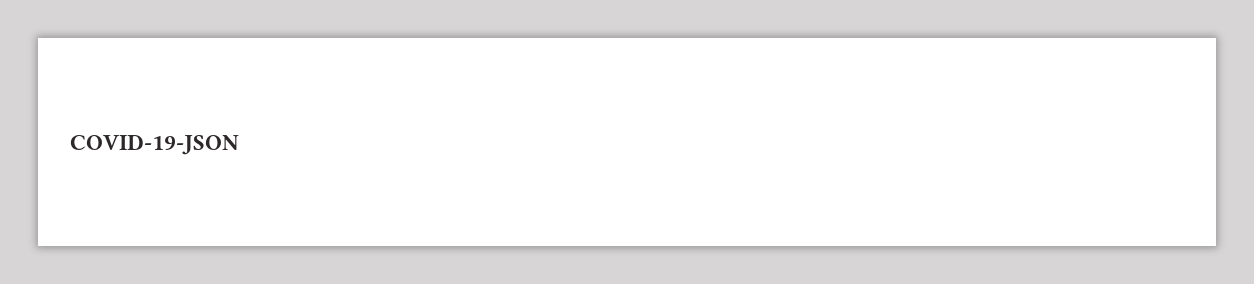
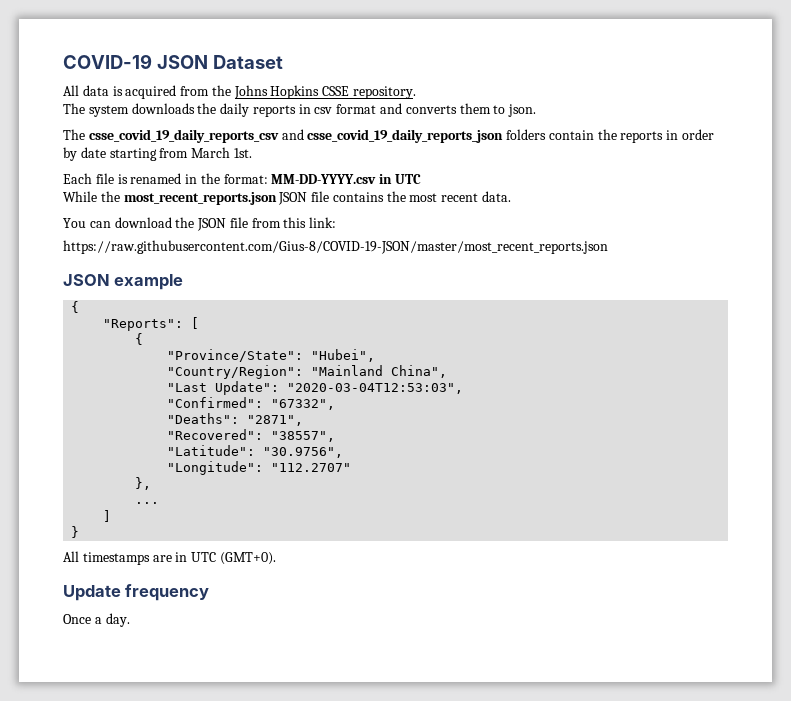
[70,134,239,155] COVID-19-JSON -> [63,54,283,69] [63,85,417,99] [63,103,537,117] [63,129,715,143] [63,147,252,161] [63,173,422,184] [63,191,512,205] [63,217,337,231] [63,240,608,254] [63,274,184,290] [71,301,80,313] [103,317,200,331] [135,333,144,345] [167,349,376,362] [167,365,448,379] [167,381,464,395] [167,397,336,410] [167,413,304,426] [167,429,336,442] [167,445,344,458] [167,461,352,475] [135,477,152,490] [135,502,160,504] [103,510,112,522] [71,526,80,538] [63,551,276,565] [63,584,210,601] [63,613,130,627] COVID-19 JSON Dataset // All data is acquired from the Johns Hopkins CSSE repository. // The system downloads the daily reports in csv format and converts them to json. // The csse_covid_19_daily_reports_csv and csse_covid_19_daily_reports_json folders contain the reports in order by date starting from March 1st. // Each file is renamed in the format: MM-DD-YYYY.csv in UTC // While the most_recent_reports.json JSON file contains the most recent data. // You can download the JSON file from this link: // https://raw.githubusercontent.com/Gius-8/COVID-19-JSON/master/most_recent_reports.json // JSON example // { // "Reports": [ // { // "Province/State": "Hubei", // "Country/Region": "Mainland China", // "Last Update": "2020-03-04T12:53:03", // "Confirmed": "67332", // "Deaths": "2871", // "Recovered": "38557", // "Latitude": "30.9756", // "Longitude": "112.2707" // }, // ... // ] // } // All timestamps are in UTC (GMT+0). // Update frequency // Once a day.

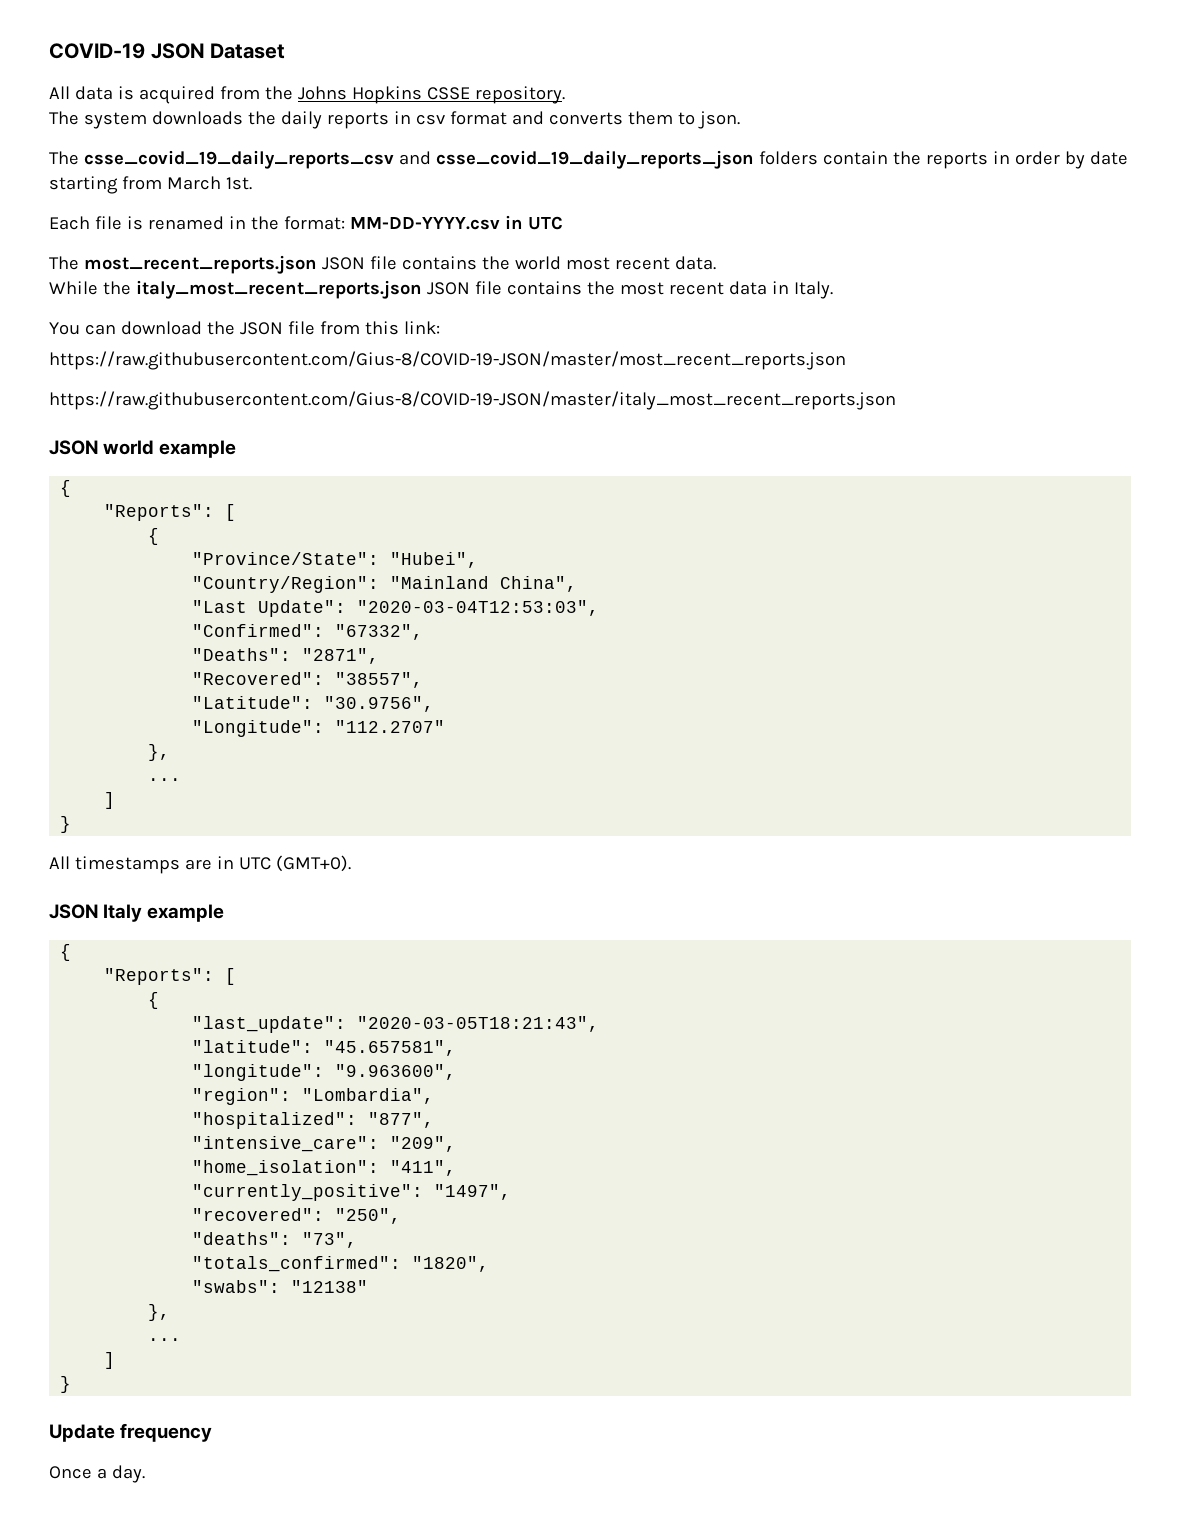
(422, 179) none -> [49,255,716,274] // The most_recent_reports.json JSON file contains the world most recent data.
[123,192,277,205] most_recent_reports.json -> [135,280,422,299] italy_most_recent_reports.json
[482,191,512,202] data. -> [728,281,833,299] data in Italy.
[63,274,110,286] // JSON -> [49,391,896,410] [49,440,155,455] // https://raw.githubusercontent.com/Gius-8/COVID-19-JSON/master/italy_most_recent_reports.json // JSON world
(276, 558) none -> [49,904,225,922] [60,944,72,961] [104,968,237,985] [148,992,160,1009] [192,1016,600,1033] [192,1040,457,1056] [192,1064,457,1081] [192,1088,435,1105] [192,1112,435,1129] [192,1136,457,1152] [192,1160,457,1176] [192,1184,512,1201] [192,1208,402,1224] [192,1232,358,1248] [192,1256,490,1272] [192,1280,369,1293] [148,1304,171,1321] [148,1338,182,1341] [104,1352,116,1369] [60,1376,72,1393] // JSON Italy example // { // "Reports": [ // { // "last_update": "2020-03-05T18:21:43", // "latitude": "45.657581", // "longitude": "9.963600", // "region": "Lombardia", // "hospitalized": "877", // "intensive_care": "209", // "home_isolation": "411", // "currently_positive": "1497", // "recovered": "250", // "deaths": "73", // "totals_confirmed": "1820", // "swabs": "12138" // }, // ... // ] // }

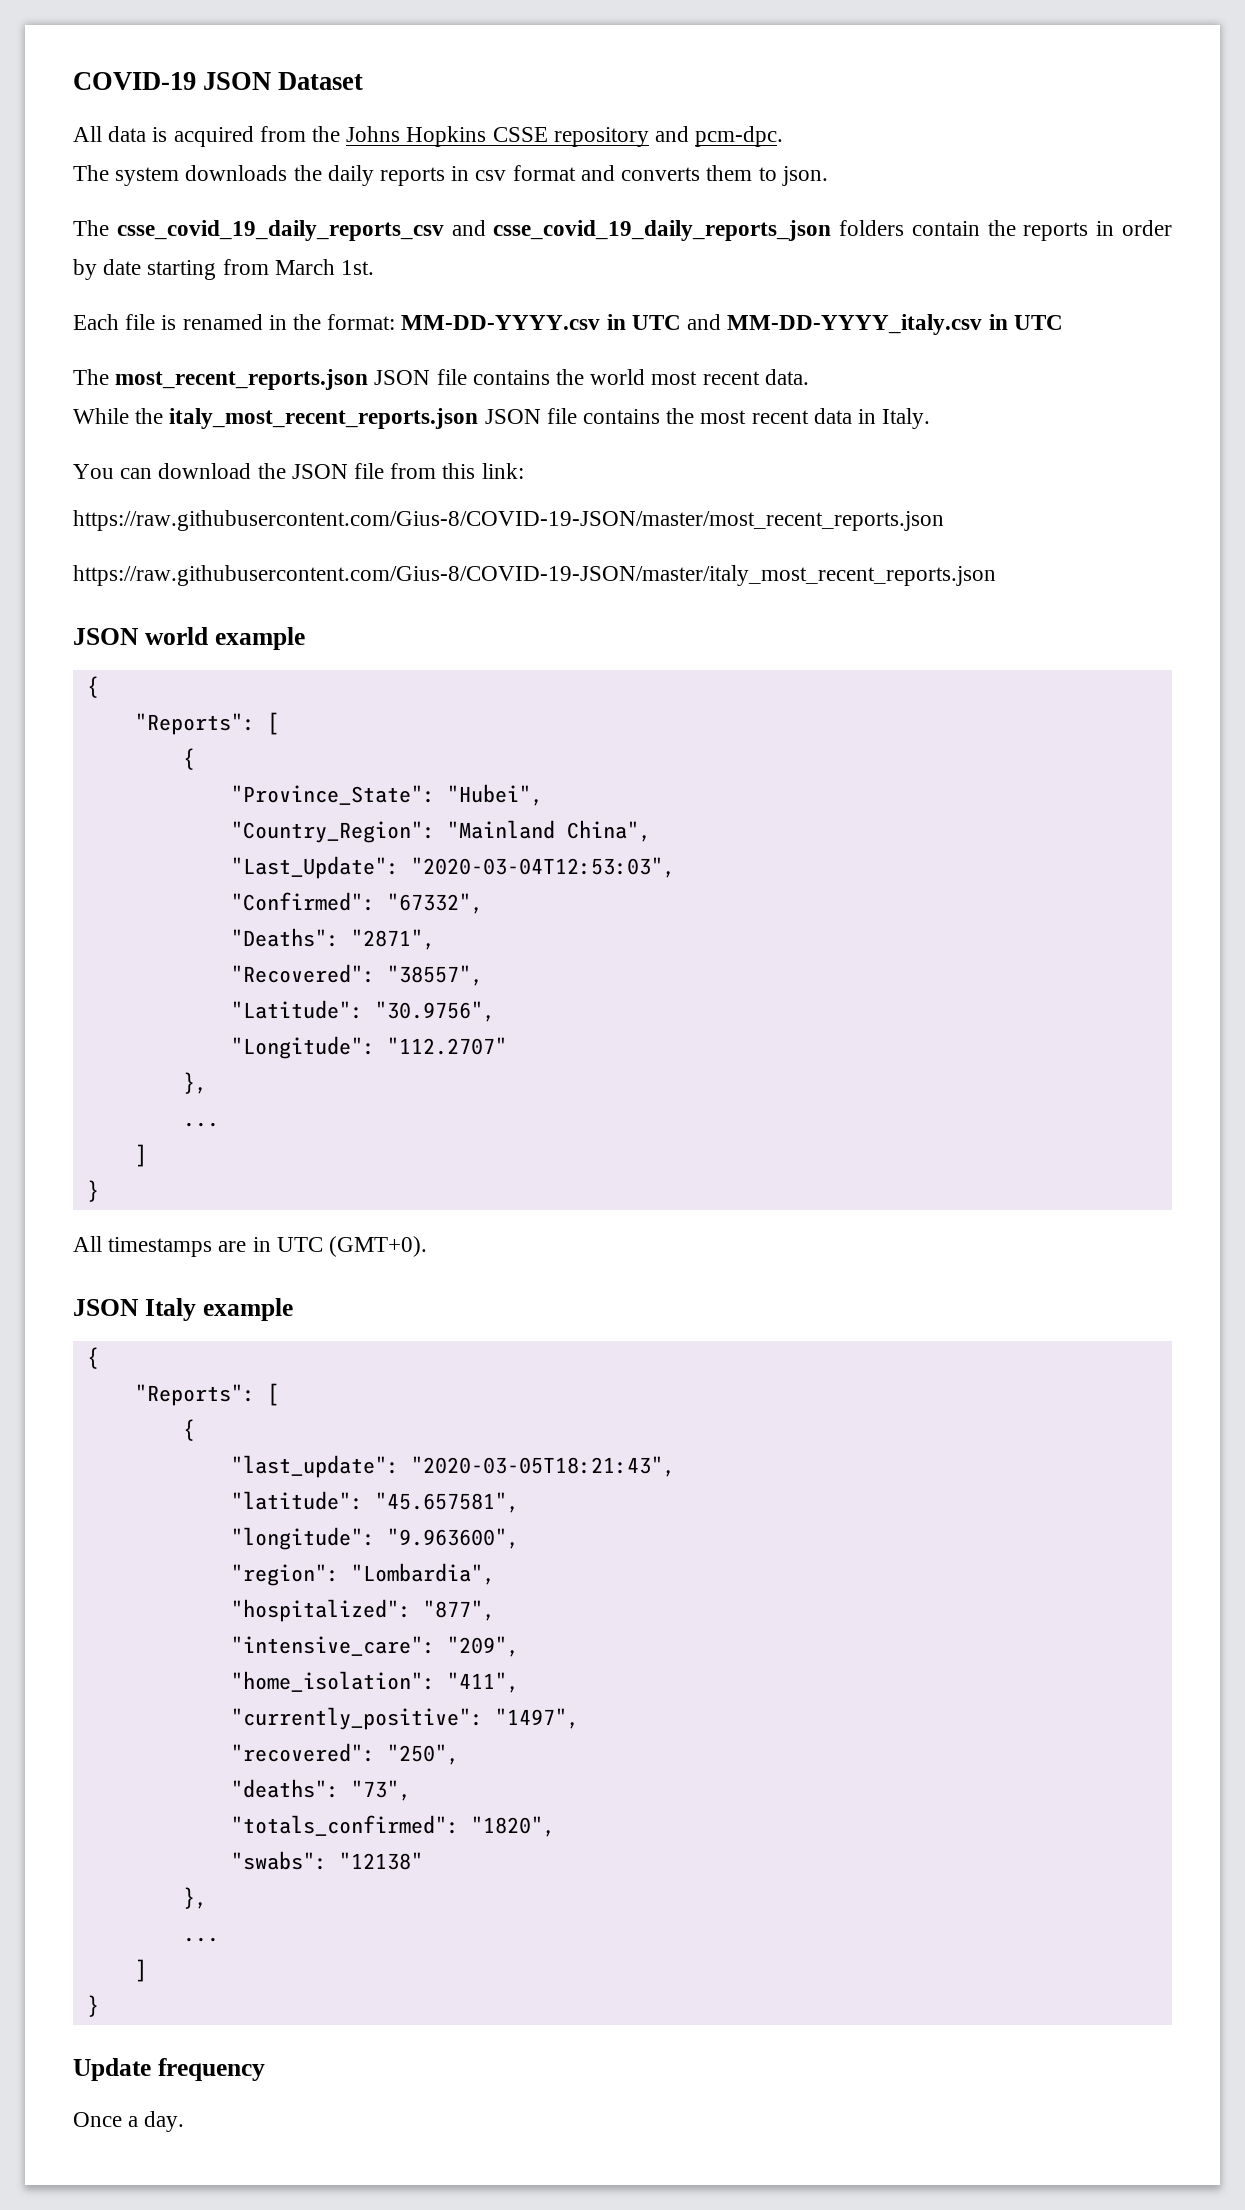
[474,86,565,104] repository. -> [553,126,784,147] repository and pcm-dpc.
(563, 223) none -> [687,314,1063,335] and MM-DD-YYYY_italy.csv in UTC
[192,552,380,565] "Province/State": -> [230,785,435,805] "Province_State":
[192,576,380,593] "Country/Region": -> [230,821,435,843] "Country_Region":
[192,600,347,617] "Last Update": -> [230,856,399,879] "Last_Update":

